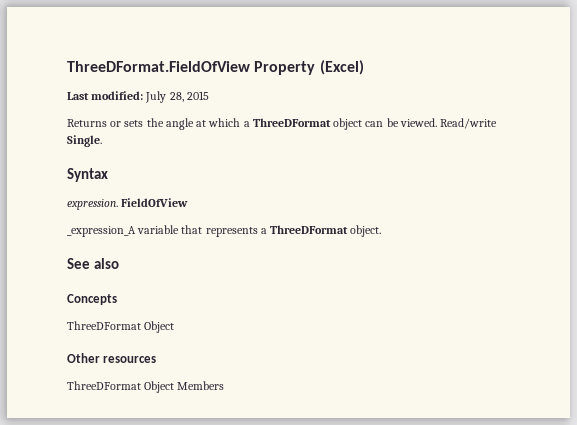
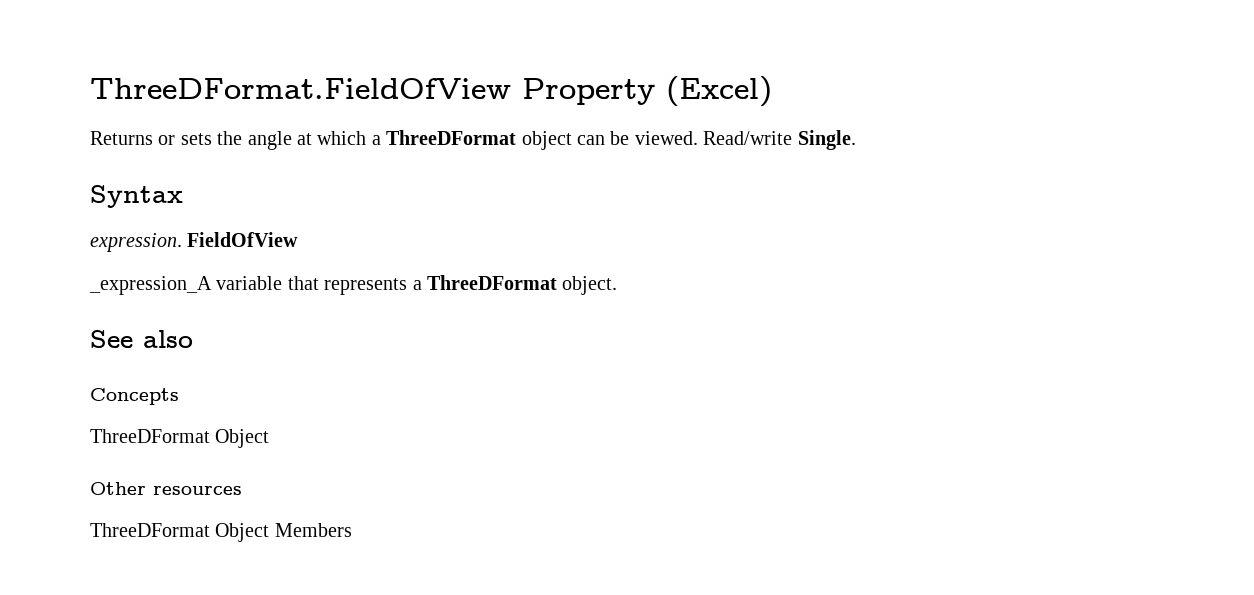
[67,91,209,103] // Last modified: July 28, 2015 -> (772, 91) none

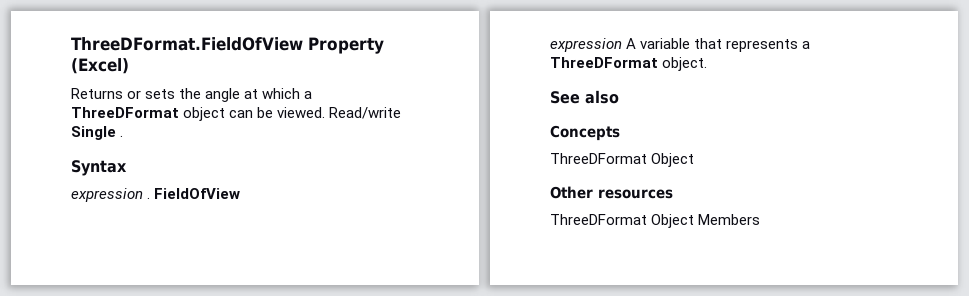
[797,130,856,150] Single. -> [71,126,124,140] Single .
[90,233,182,252] expression. -> [71,188,151,202] expression .
[89,276,212,295] _expression_A -> [550,38,637,52] expression A

